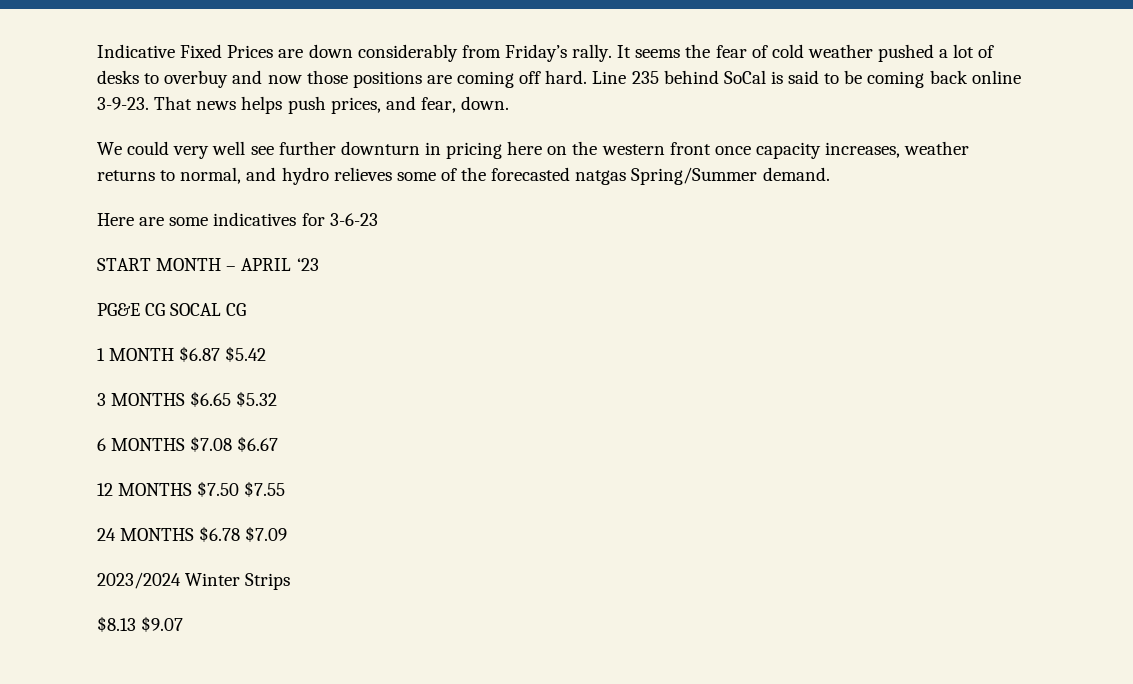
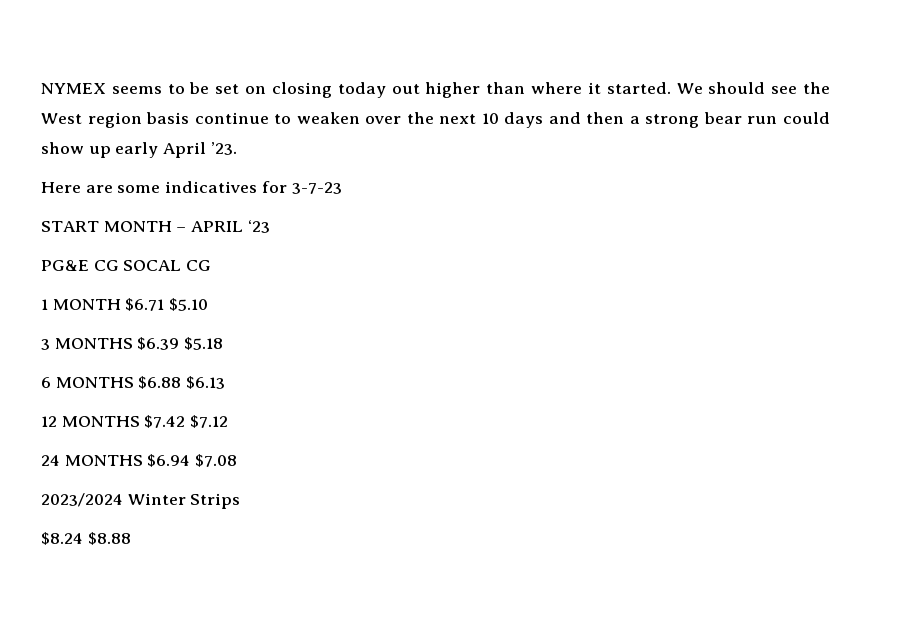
[97,44,995,62] [97,70,1021,88] [97,96,510,114] [97,141,970,159] [97,167,830,185] Indicative Fixed Prices are down considerably from Friday’s rally. It seems the fear of cold weather pushed a lot of desks to overbuy and now those positions are coming off hard. Line 235 behind SoCal is said to be coming back online 3-9-23. That news helps push prices, and fear, down. // We could very well see further downturn in pricing here on the western front once capacity increases, weather returns to normal, and hydro relieves some of the forecasted natgas Spring/Summer demand. -> [41,82,831,98] [41,112,830,128] [41,142,237,158] NYMEX seems to be set on closing today out higher than where it started. We should see the West region basis continue to weaken over the next 10 days and then a strong bear run could show up early April ’23.
[329,213,378,226] 3-6-23 -> [291,182,342,194] 3-7-23
[179,346,267,362] $6.87 $5.42 -> [125,298,209,311] $6.71 $5.10
[190,391,278,407] $6.65 $5.32 -> [137,337,224,350] $6.39 $5.18
[190,436,279,452] $7.08 $6.67 -> [138,376,226,389] $6.88 $6.13
[197,481,286,497] $7.50 $7.55 -> [144,415,229,428] $7.42 $7.12
[199,526,288,542] $6.78 $7.09 -> [147,454,238,467] $6.94 $7.08
[97,616,184,632] $8.13 $9.07 -> [41,532,131,545] $8.24 $8.88

